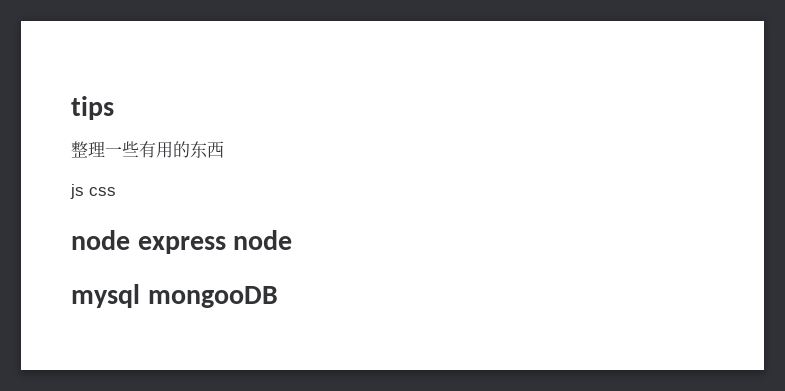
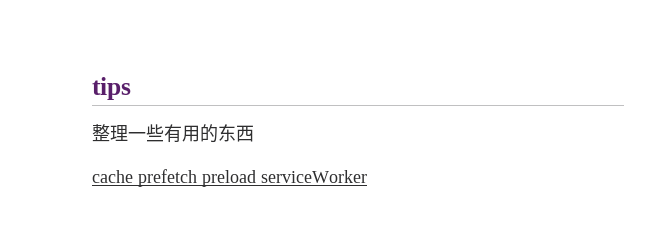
[70,184,116,199] [71,230,293,254] [71,284,278,308] js css // node express node // mysql mongooDB -> [92,169,367,187] cache prefetch preload serviceWorker

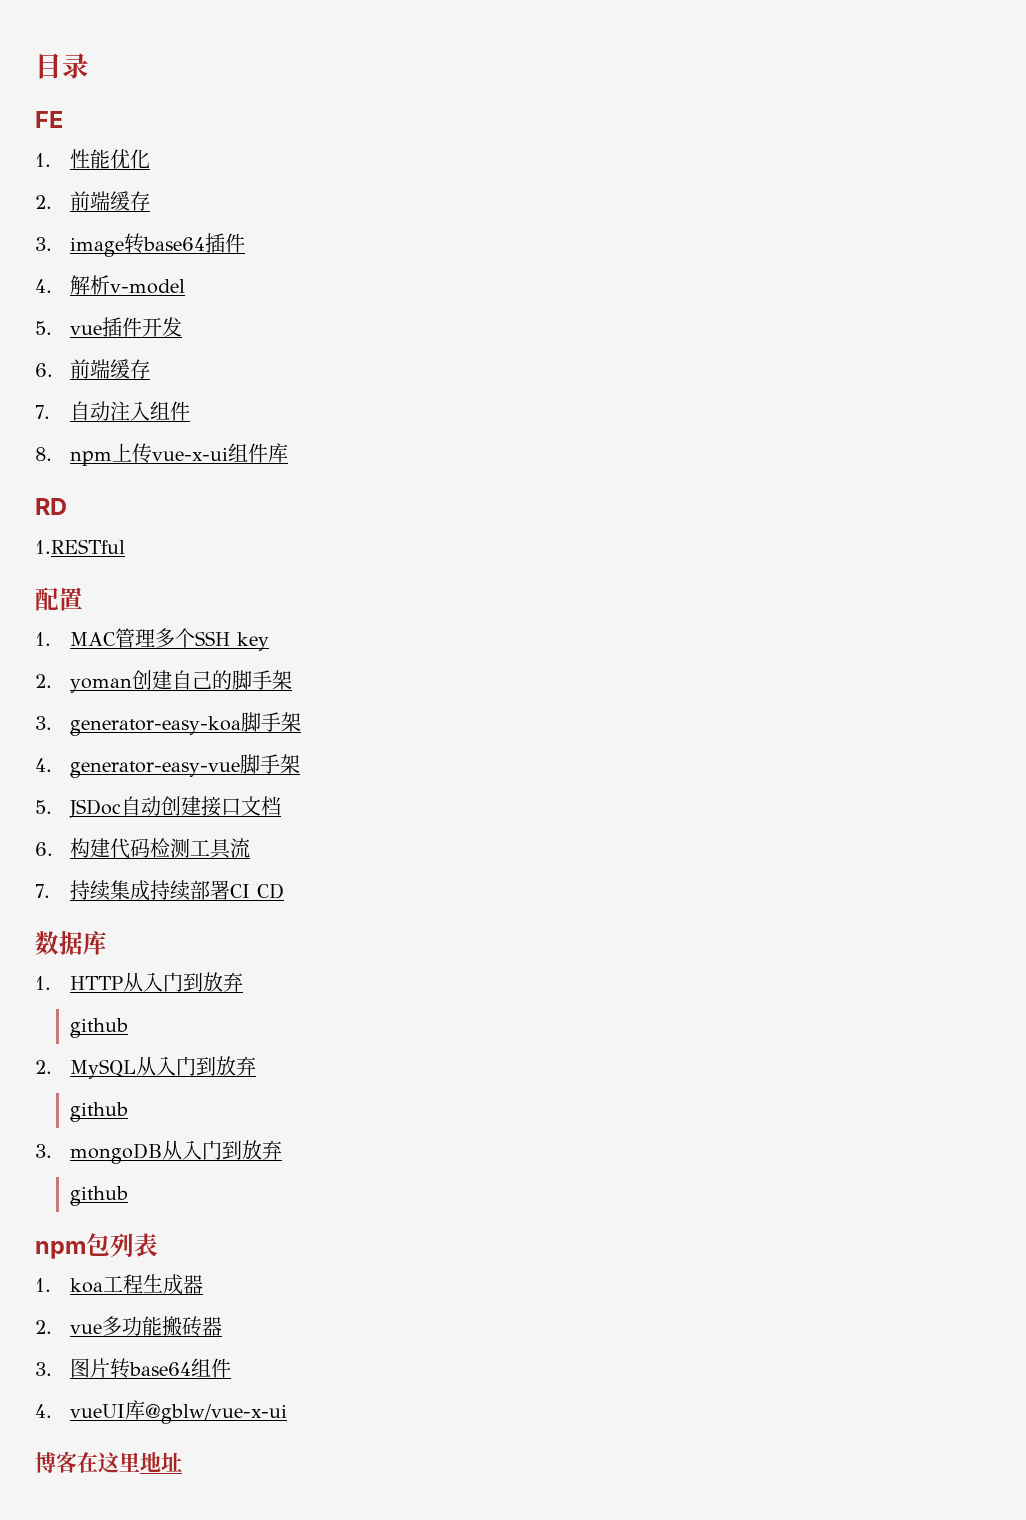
[92,77,131,100] [92,124,254,143] [92,169,367,187] tips // 整理一些有用的东西 // cache prefetch preload serviceWorker -> [35,53,89,79] [35,111,63,128] [35,149,151,169] [35,191,151,211] [35,233,246,257] [35,275,186,295] [35,317,183,337] [35,359,151,379] [35,401,191,421] [35,443,289,466] [35,498,67,515] [35,539,125,554] [35,587,83,611] [35,628,270,651] [35,670,293,693] [35,712,302,736] [35,754,301,778] [35,796,282,818] [35,838,251,859] [35,880,285,901] [35,931,107,955] [35,972,244,992] [70,1018,129,1038] [35,1056,257,1079] [70,1102,129,1122] [35,1140,283,1164] [70,1186,129,1206] [35,1233,158,1259] [35,1274,204,1295] [35,1316,223,1337] [35,1358,232,1379] [35,1400,288,1424] [35,1451,182,1473] 目录 // FE // 1.性能优化 // 2.前端缓存 // 3. image转base64插件 // 4.解析v-model // 5. vue插件开发 // 6.前端缓存 // 7.自动注入组件 // 8. npm上传vue-x-ui组件库 // RD // 1.RESTful // 配置 // 1. MAC管理多个SSH key // 2. yoman创建自己的脚手架 // 3. generator-easy-koa脚手架 // 4. generator-easy-vue脚手架 // 5. JSDoc自动创建接口文档 // 6.构建代码检测工具流 // 7.持续集成持续部署CI CD // 数据库 // 1. HTTP从入门到放弃 // github // 2. MySQL从入门到放弃 // github // 3. mongoDB从入门到放弃 // github // npm包列表 // 1. koa工程生成器 // 2. vue多功能搬砖器 // 3.图片转base64组件 // 4. vueUI库@gblw/vue-x-ui // 博客在这里地址

